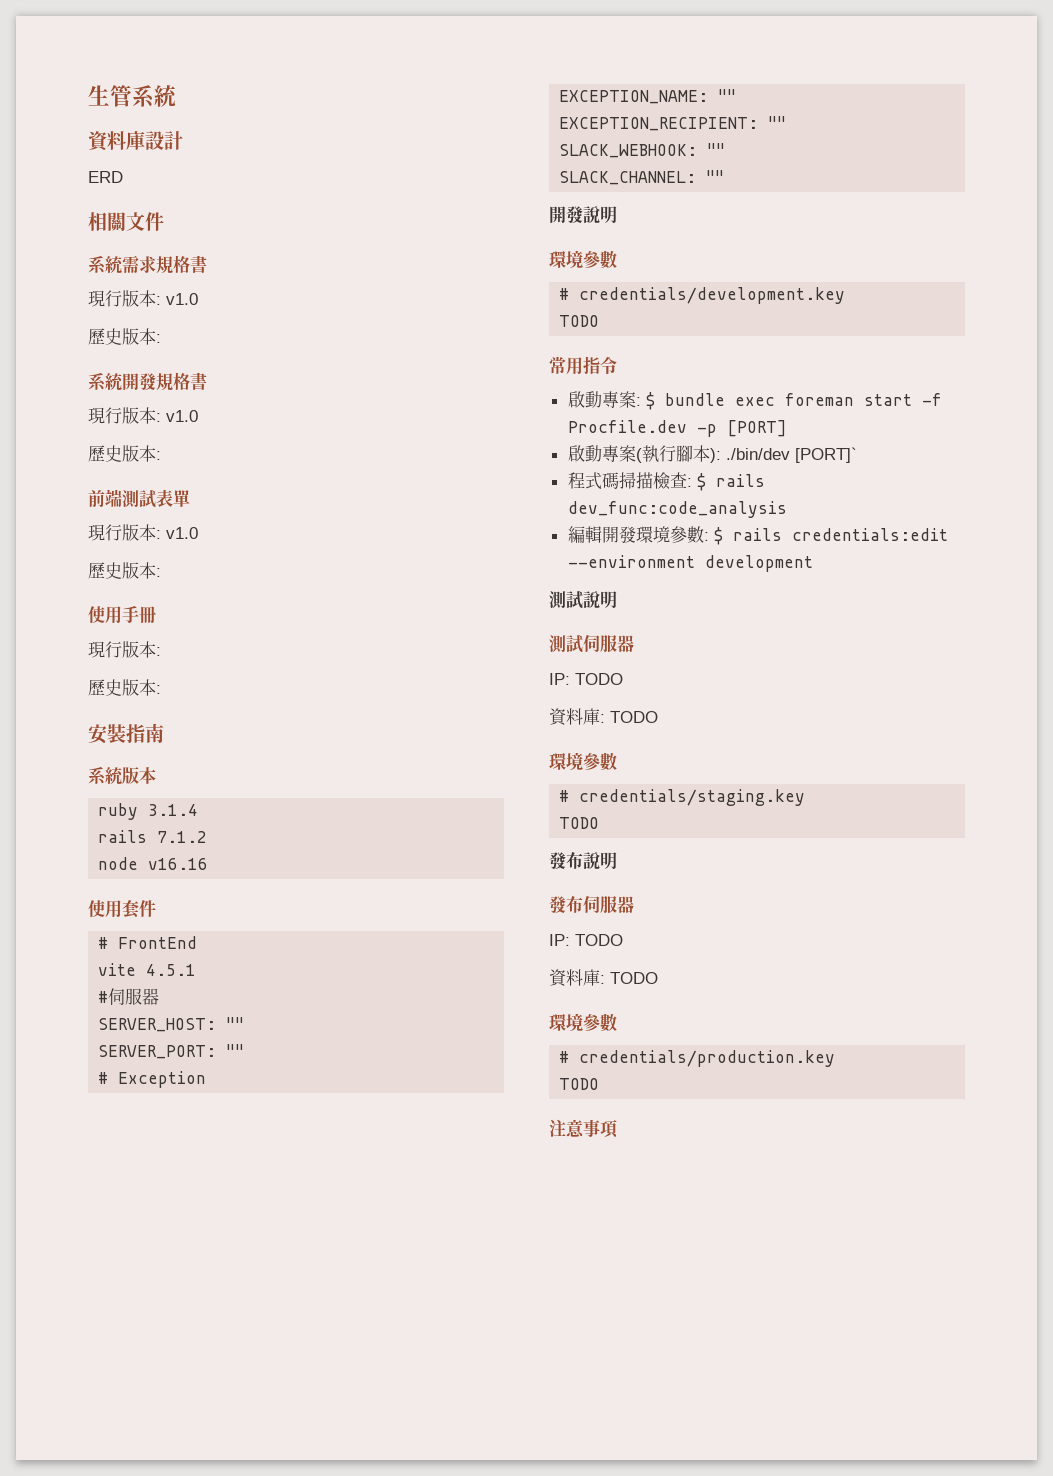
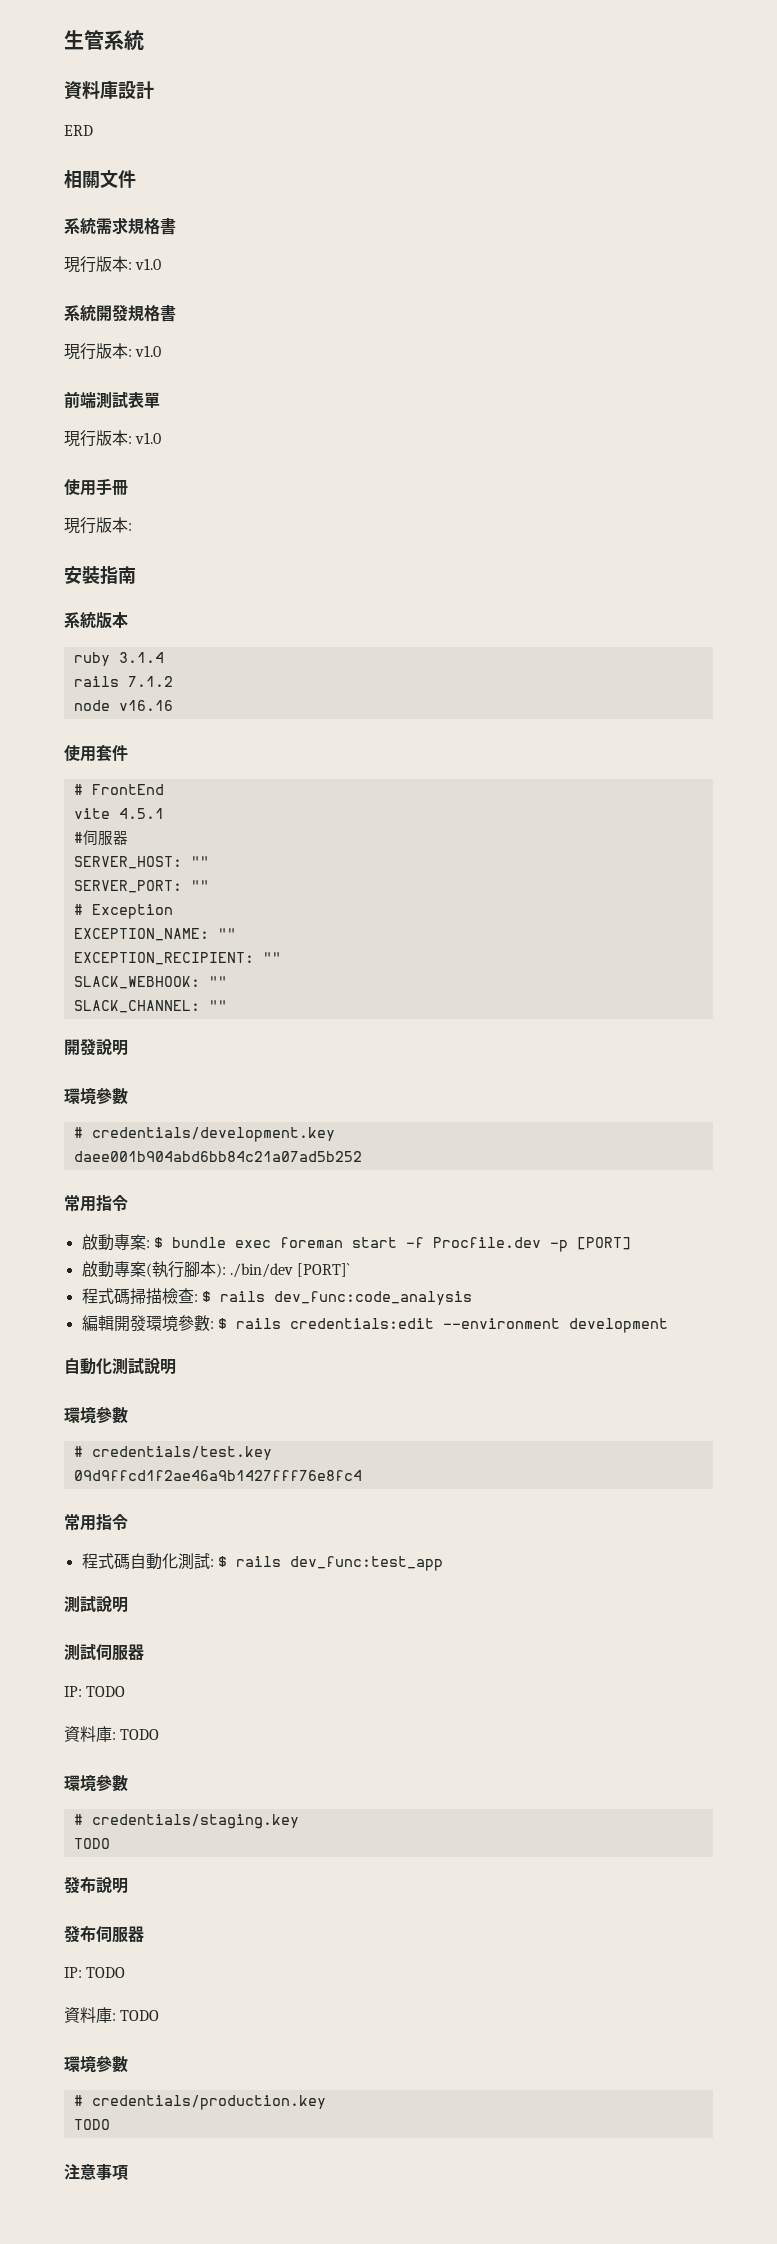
[88,328,161,345] // 歷史版本: -> (162, 264) none
[88,445,161,462] // 歷史版本: -> (162, 351) none
[88,562,161,579] // 歷史版本: -> (162, 438) none
[88,679,161,696] // 歷史版本: -> (132, 527) none
[559,315,600,327] TODO -> [73,1151,362,1162] daee001b904abd6bb84c21a07ad5b252
(813, 563) none -> [64,1357,176,1375] [64,1406,128,1424] [73,1446,272,1460] [73,1470,362,1481] [64,1514,128,1531] [81,1553,443,1571] // 自動化測試說明 // 環境參數 // # credentials/test.key // 09d9ffcd1f2ae46a9b1427fff76e8fc4 // 常用指令 // 程式碼自動化測試: $ rails dev_func:test_app

